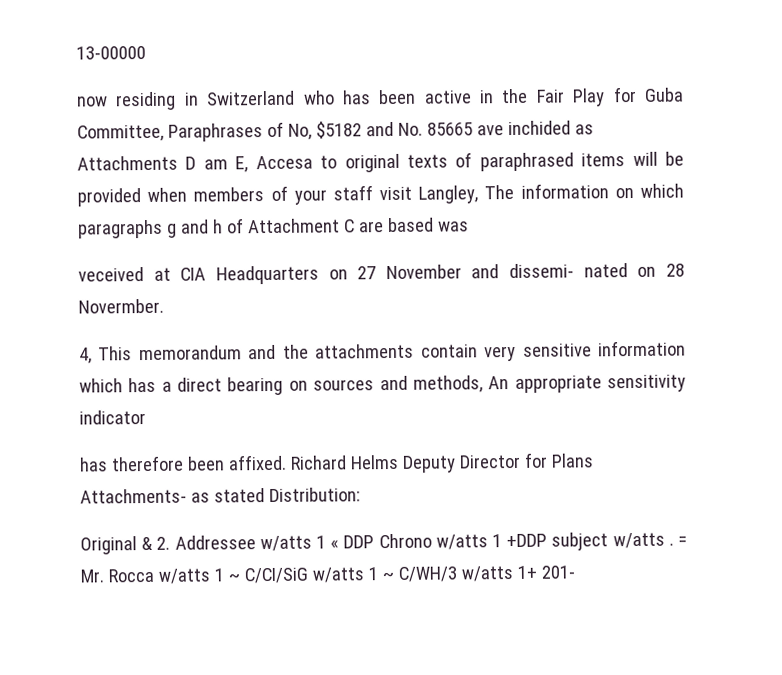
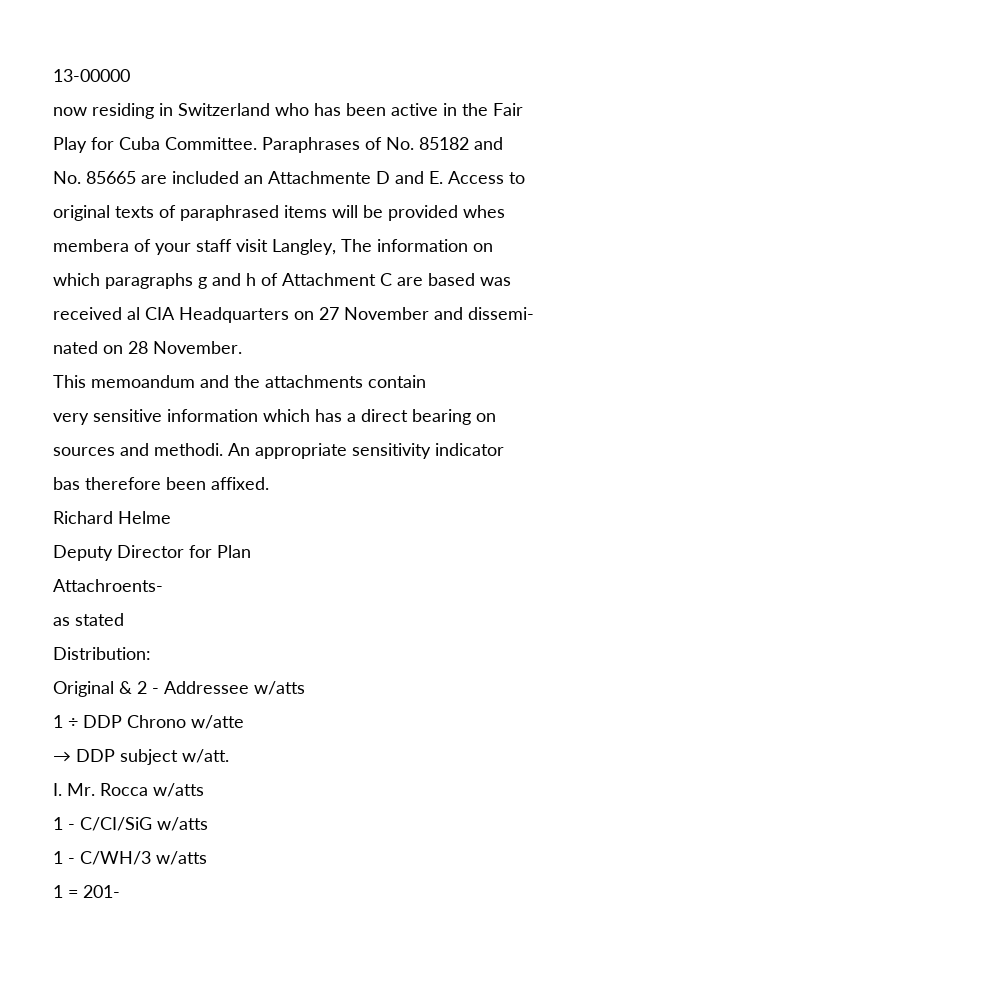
(565, 96) none -> (523, 109) //
[644,87,685,102] [77,121,394,142] Guba Committee, Paraphrases of No, $5182 and -> [119,137,503,153] Cuba Committee. Paraphrases of No. 85182 and //
[476,120,594,136] [77,155,313,173] ave inchided as Attachments D am E, Accesa -> [141,171,504,184] are included an Attachmente D and E. Access
(338, 162) none -> (525, 178) //
[147,187,265,202] when members -> [463,205,505,218] [53,239,129,252] whes // membera
(634, 193) none -> (493, 247) //
[78,267,171,282] veceived at -> [53,307,140,320] received al
(575, 271) none -> (534, 313) //
[78,298,164,314] [79,345,242,364] Novermber. // 4, This memorandum -> [153,341,242,354] [53,375,195,388] November. // This memoandum
(478, 351) none -> (426, 381) //
(308, 385) none -> (496, 417) //
[412,375,483,393] methods, -> [154,443,223,456] methodi.
[79,457,108,472] has -> [53,477,80,490] bas
[289,454,399,470] Richard Helms -> [53,511,171,524] // Richard Helme //
[550,453,594,468] [80,488,187,504] Plans Attachments- -> [217,545,251,558] [53,579,163,592] Plan // Attachroents- //
(265, 495) none -> (124, 619) //
[156,536,171,550] 2. -> [137,681,159,694] 2 -
[316,532,687,551] 1 « DDP Chrono w/atts 1 +DDP subject w/atts . = -> [53,715,244,729] [53,749,229,765] [53,783,62,796] // 1 ÷ DDP Chrono w/atte // → DDP subject w/att. // I.
[213,568,240,582] 1 ~ -> [53,817,75,830] // 1 -
[367,567,394,581] 1 ~ -> [53,851,75,864] // 1 -
[516,565,537,579] 1+ -> [53,885,78,898] // 1 =

